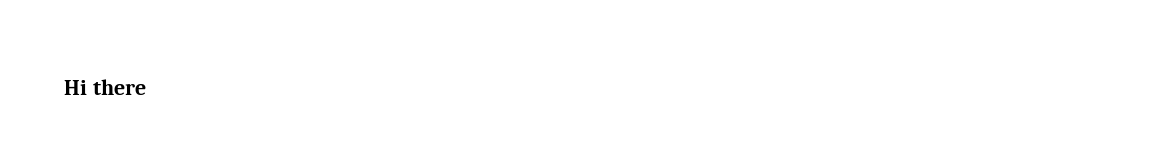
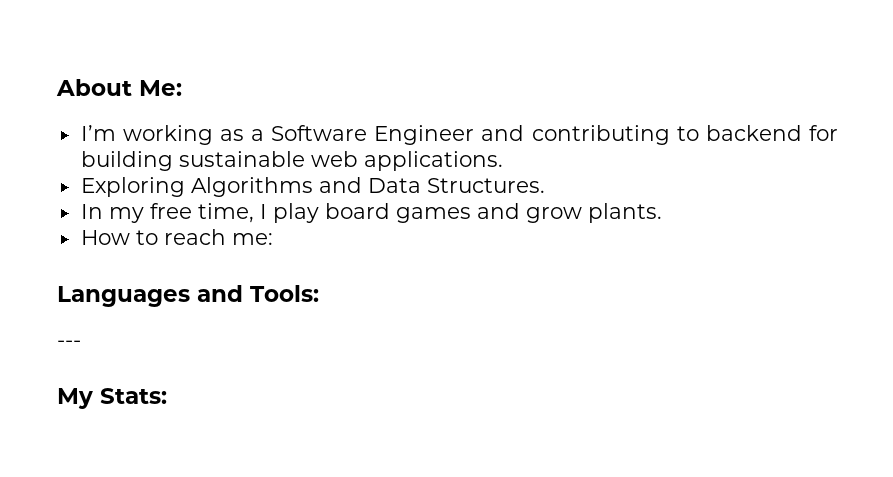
[64,79,146,95] Hi there -> [56,79,182,96] [80,125,838,145] [80,151,503,171] [80,177,545,197] [80,203,662,223] [80,229,273,245] [57,285,319,307] [57,340,81,347] [57,388,167,409] About Me: // I’m working as a Software Engineer and contributing to backend for building sustainable web applications. // Exploring Algorithms and Data Structures. // In my free time, I play board games and grow plants. // How to reach me: // Languages and Tools: // --- // My Stats:

